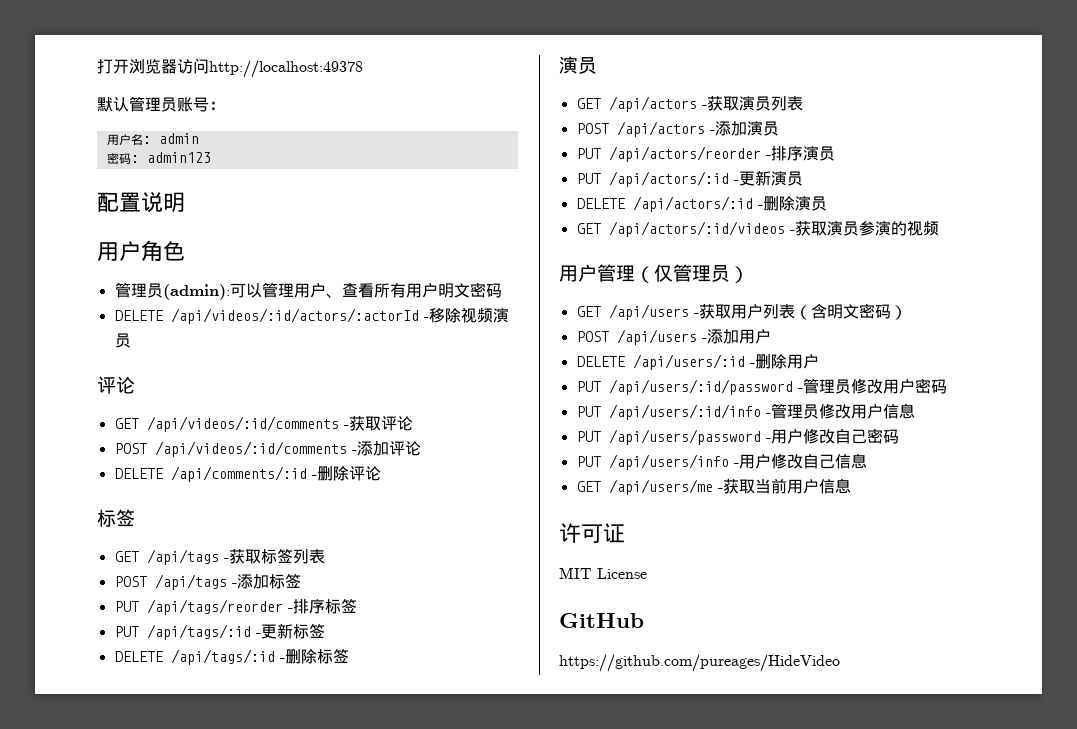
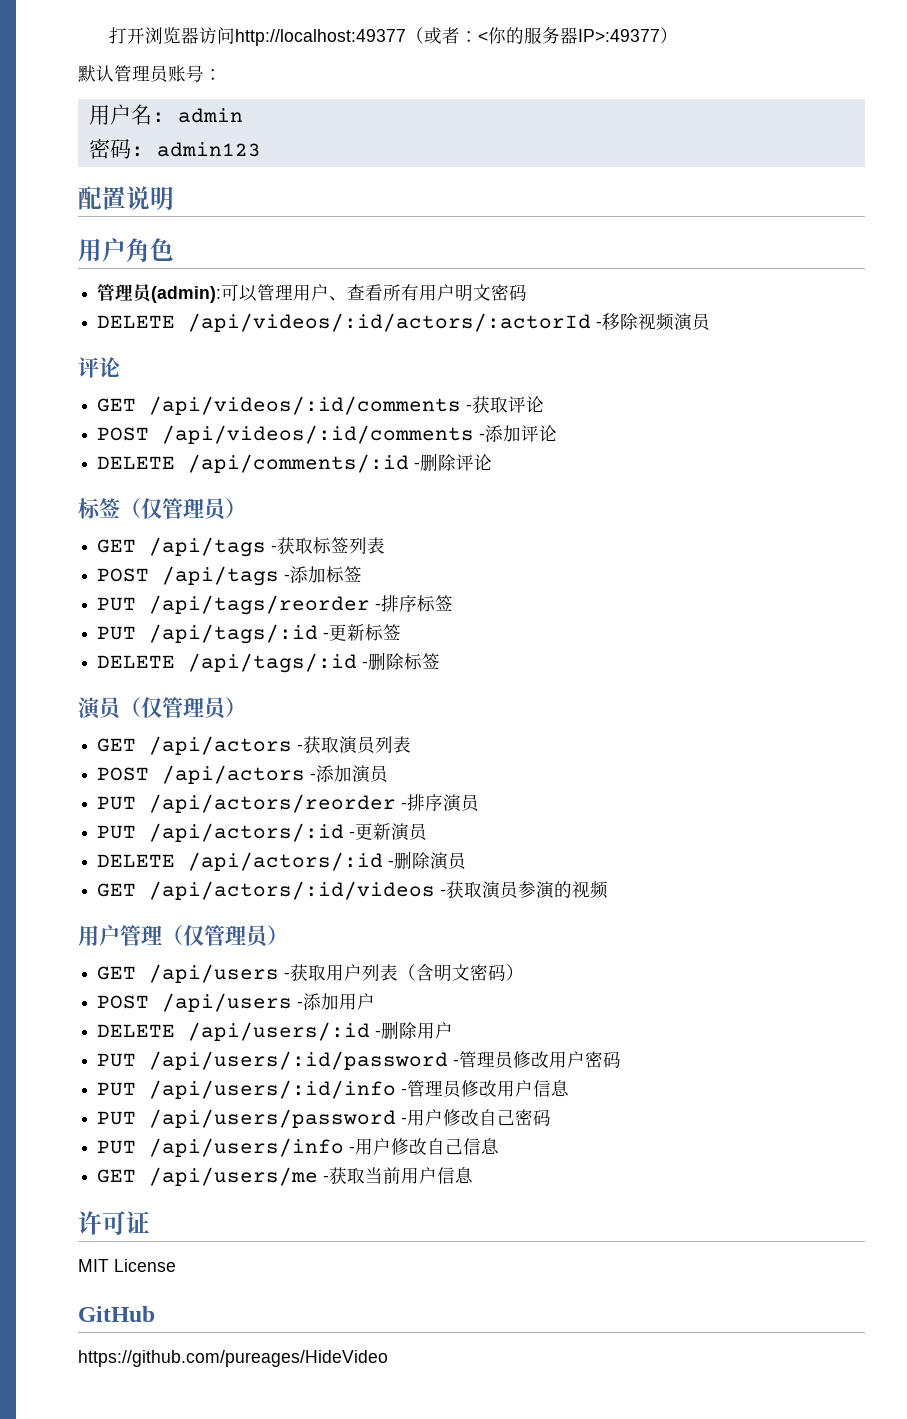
[209,60,363,78] http://localhost:49378 -> [234,27,678,46] http://localhost:49377（或者：<你的服务器IP>:49377）
(135, 518) none -> [120,498,246,521] （仅管理员）
(597, 65) none -> [120,697,246,720] （仅管理员）

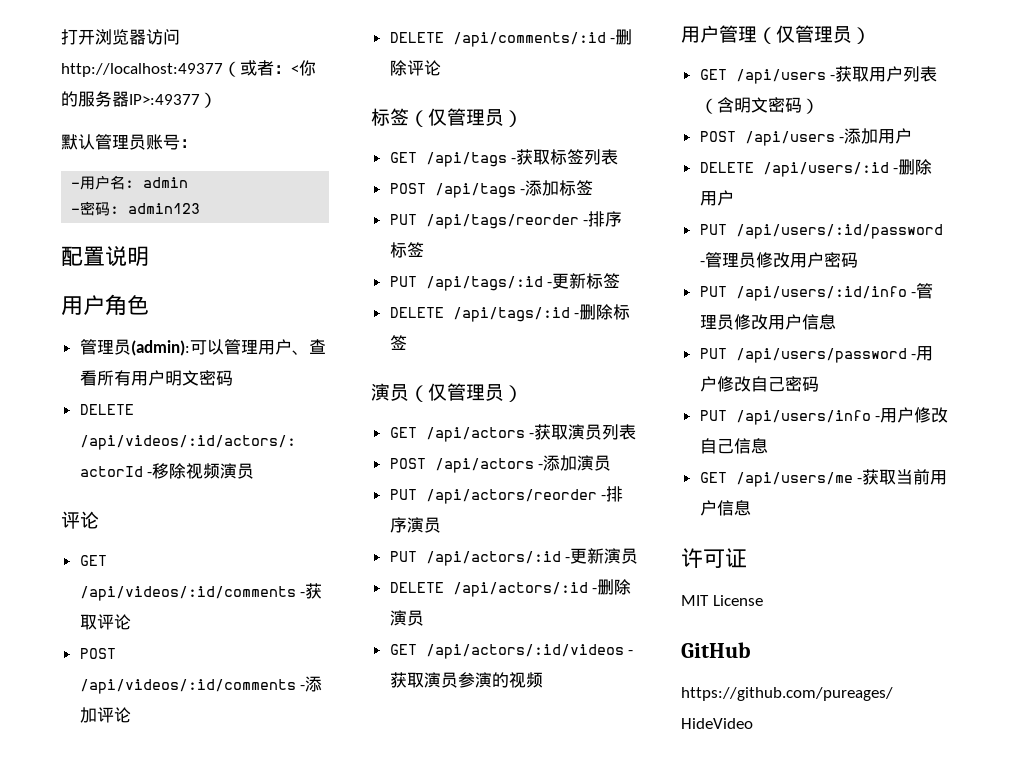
(222, 74) none -> [71,182,81,188] -
(243, 115) none -> [71,208,81,214] -

